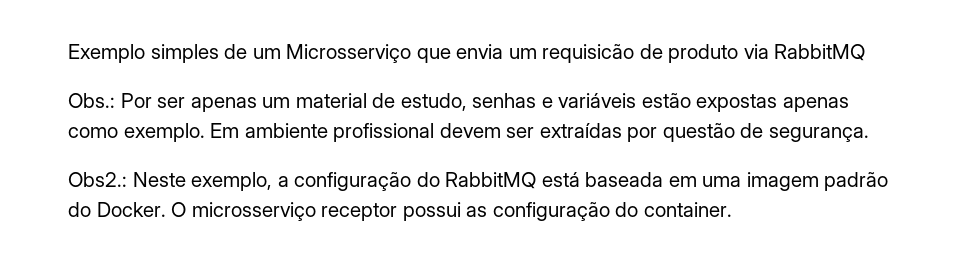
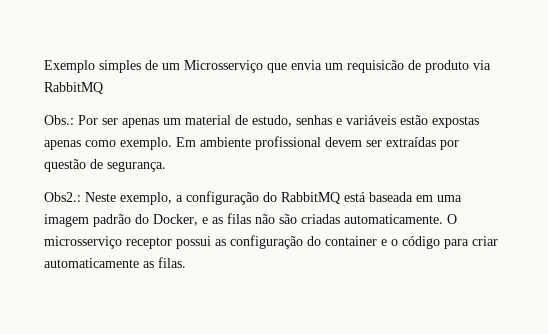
[96,202,166,217] Docker. -> [153,213,443,226] Docker, e as filas não são criadas automaticamente.
[643,202,732,217] container. -> [325,236,498,249] [44,257,186,268] container e o código para criar automaticamente as filas.

